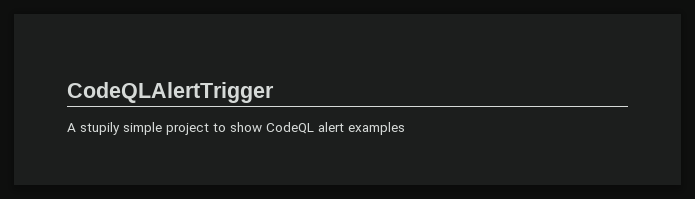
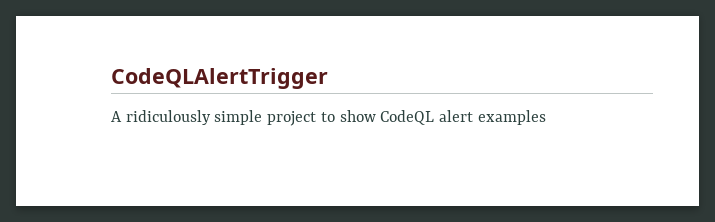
[80,122,120,135] stupily -> [125,110,211,125] ridiculously

